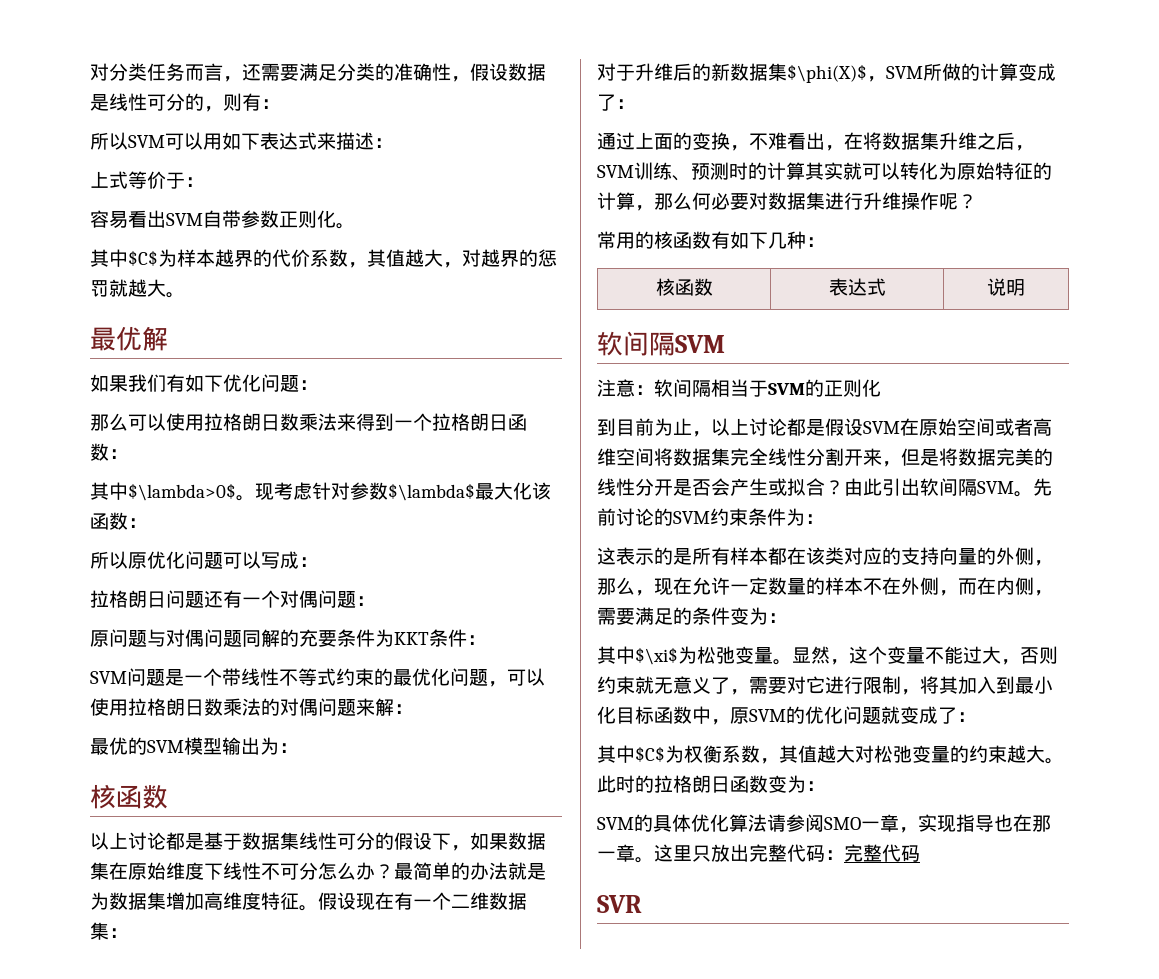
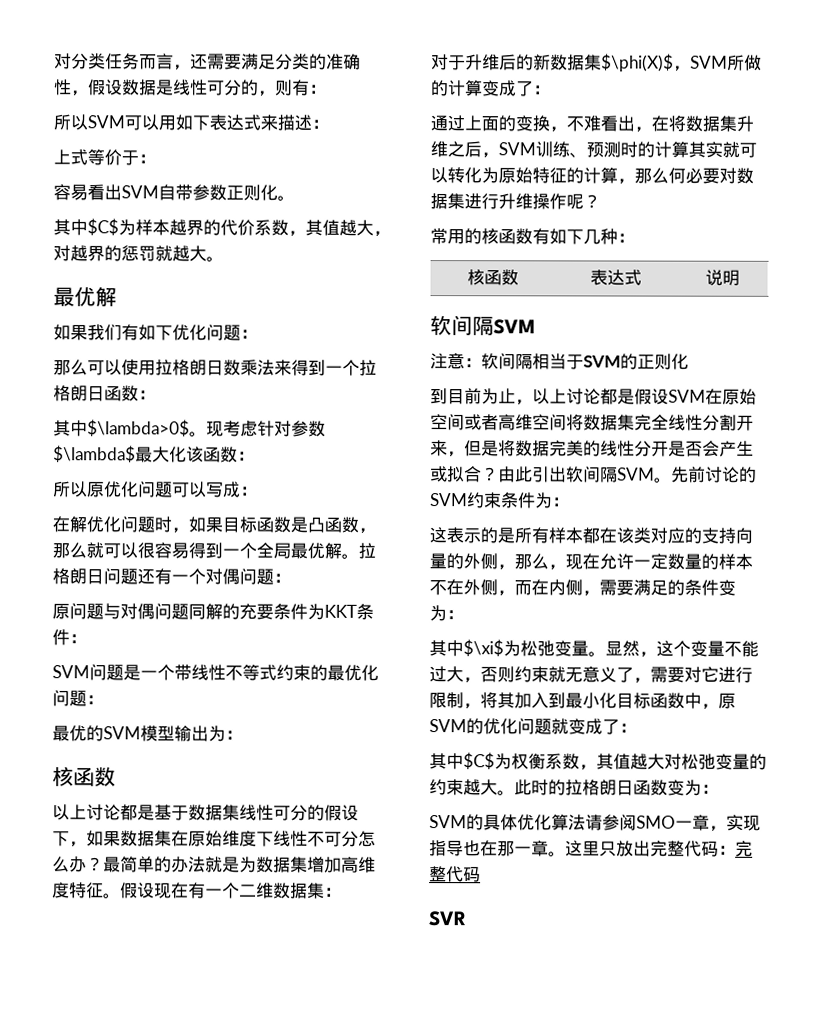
(318, 562) none -> [52,516,376,534] [52,542,359,559] 在解优化问题时，如果目标函数是凸函数，那么就可以很容易得到一个全局最优解。
[488,668,545,687] [90,698,394,716] ，可以使用拉格朗日数乘法的对偶问题来解 -> (87, 698) none

